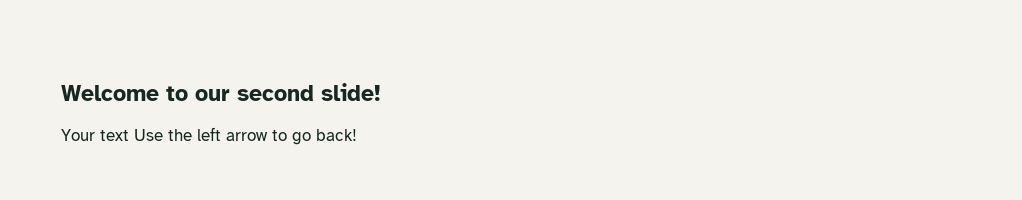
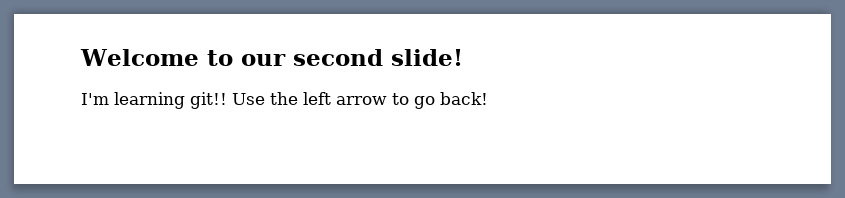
[61,129,129,141] Your text -> [81,92,227,109] I'm learning git!!

